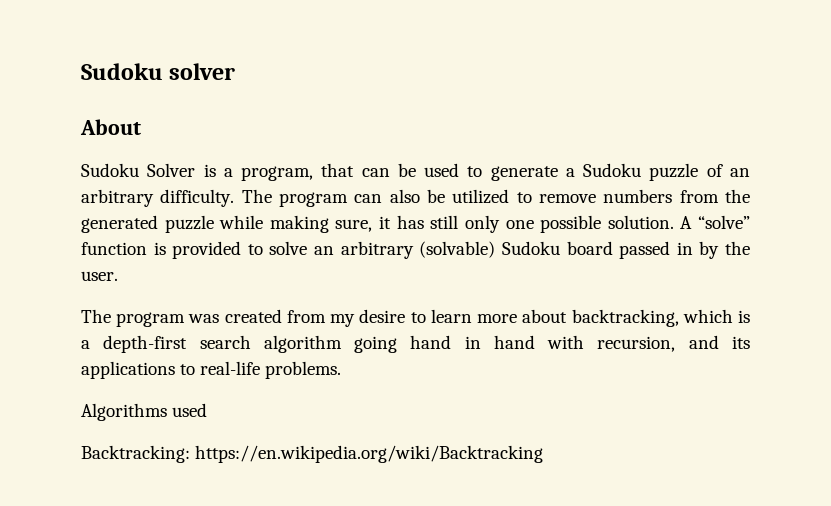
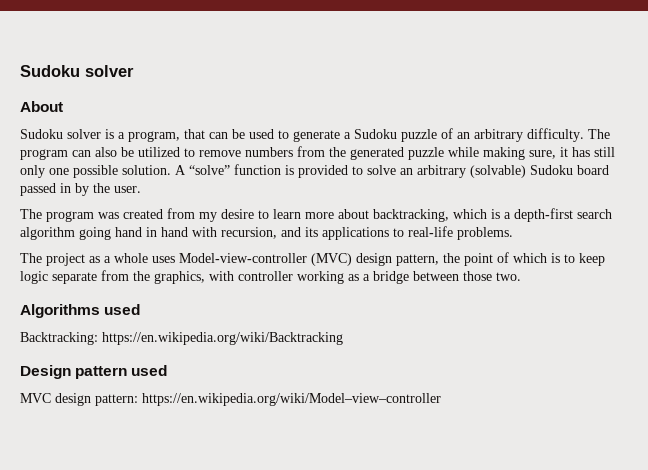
[147,163,196,177] Solver -> [67,129,101,139] solver
[81,403,208,421] [81,445,544,463] Algorithms used // Backtracking: https://en.wikipedia.org/wiki/Backtracking -> [20,252,605,266] [20,270,521,284] [20,304,141,318] [20,332,343,345] [20,365,168,379] [20,393,441,406] The project as a whole uses Model-view-controller (MVC) design pattern, the point of which is to keep logic separate from the graphics, with controller working as a bridge between those two. // Algorithms used // Backtracking: https://en.wikipedia.org/wiki/Backtracking // Design pattern used // MVC design pattern: https://en.wikipedia.org/wiki/Model–view–controller

